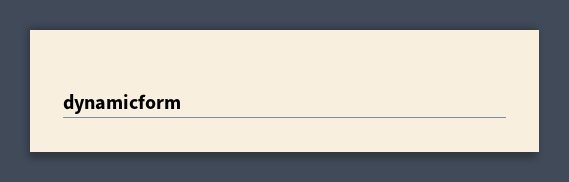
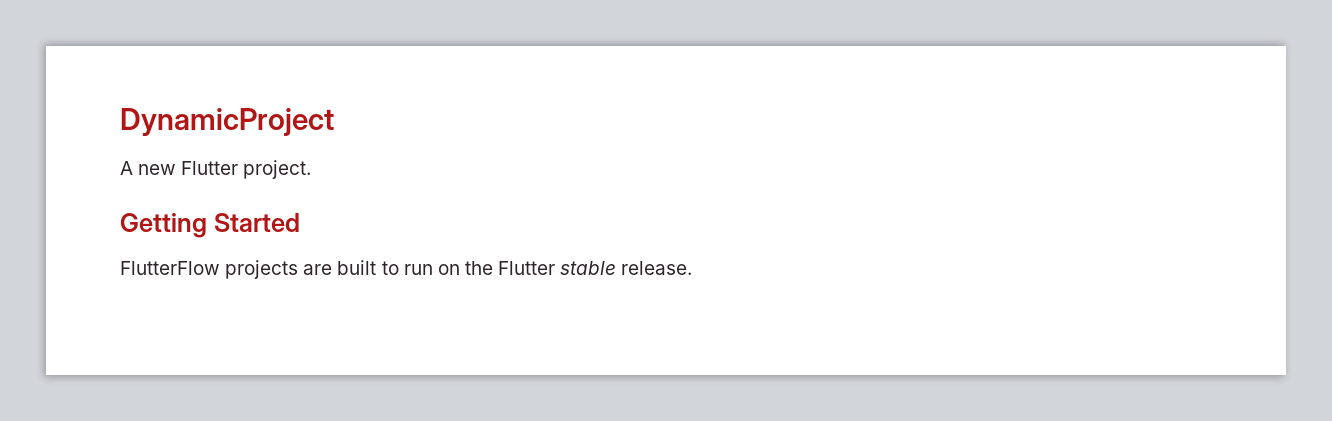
[63,94,181,114] dynamicform -> [120,108,334,136] [120,160,312,179] [120,213,300,238] [120,260,693,279] DynamicProject // A new Flutter project. // Getting Started // FlutterFlow projects are built to run on the Flutter stable release.

